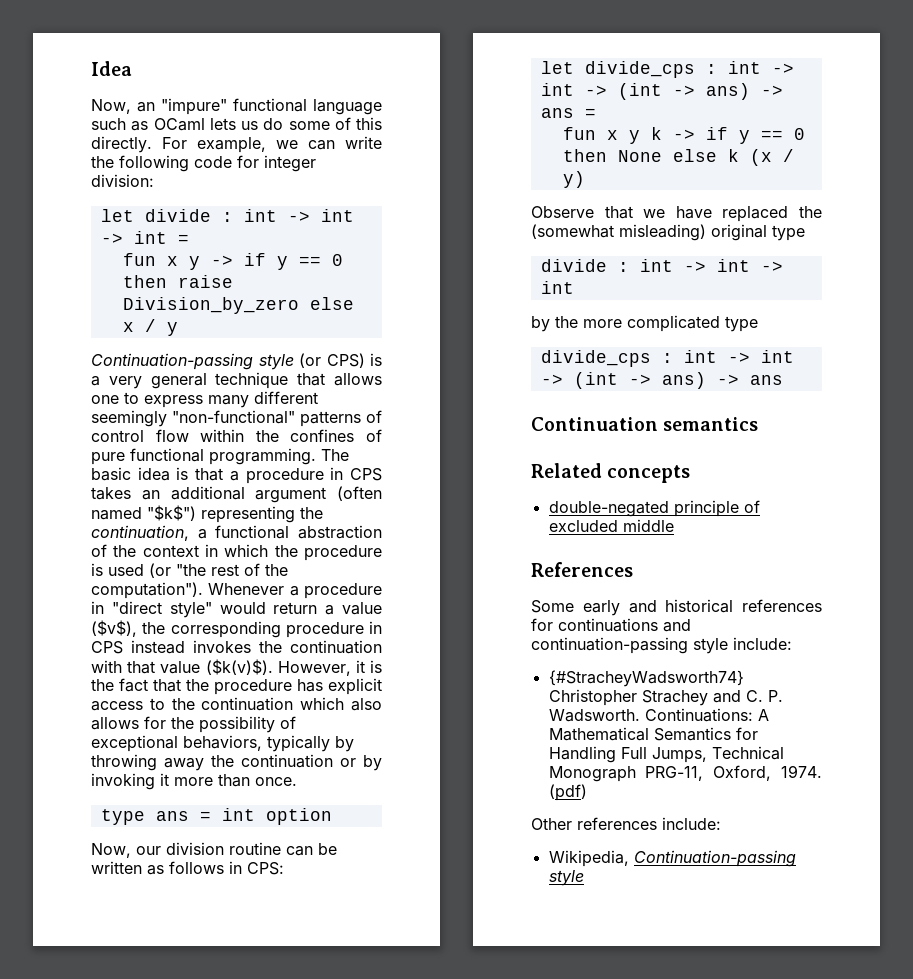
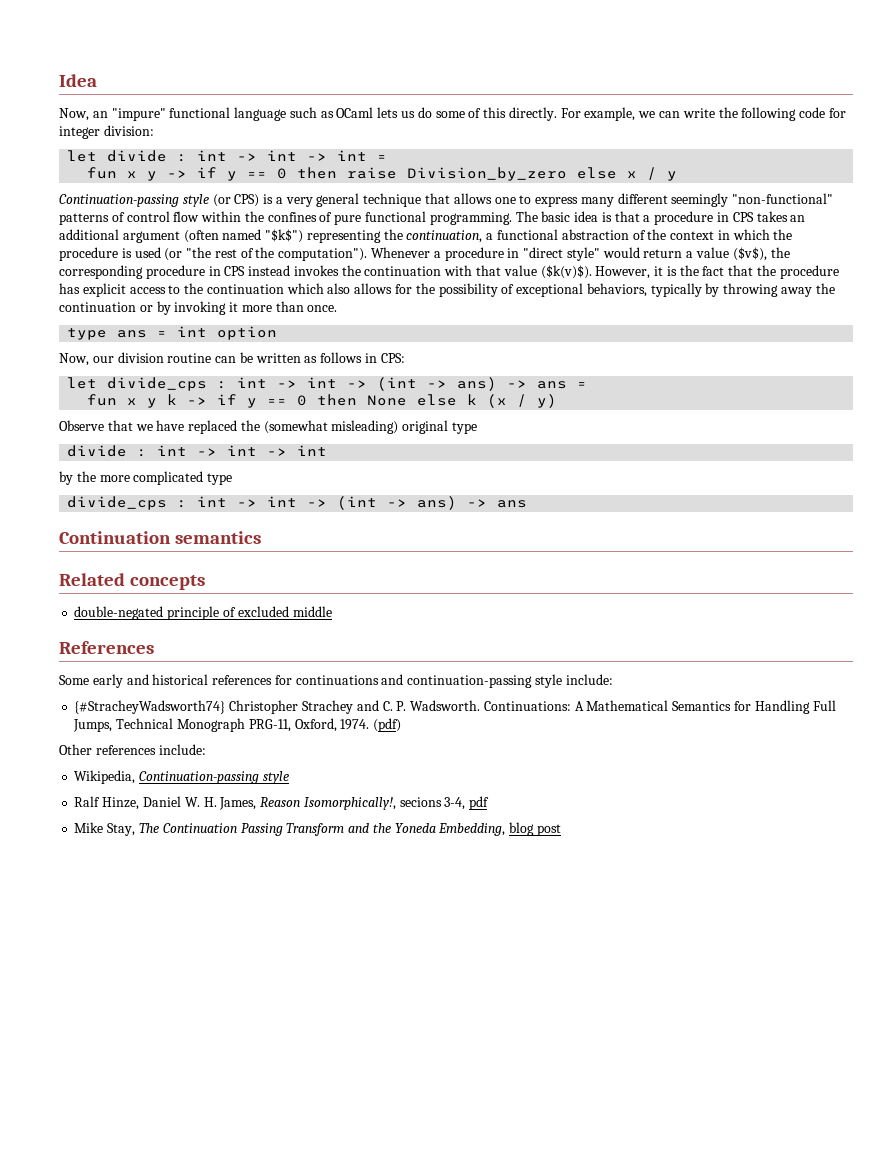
(584, 878) none -> [74,796,490,810] [74,822,561,836] // Ralf Hinze, Daniel W. H. James, Reason Isomorphically!, secions 3-4, pdf // Mike Stay, The Continuation Passing Transform and the Yoneda Embedding, blog post

